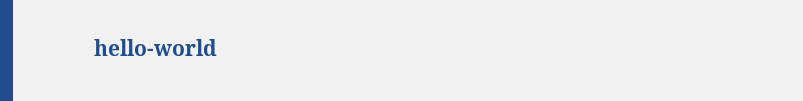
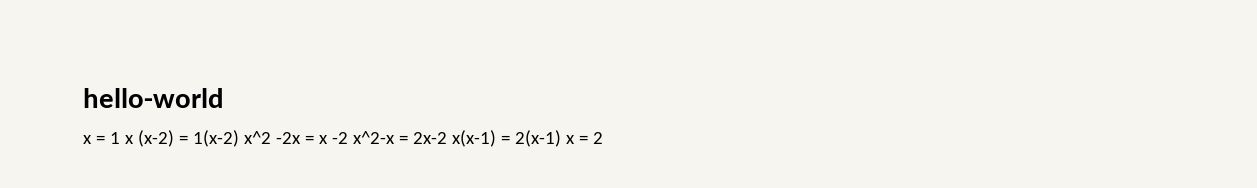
(217, 47) none -> [83,130,603,147] // x = 1 x (x-2) = 1(x-2) x^2 -2x = x -2 x^2-x = 2x-2 x(x-1) = 2(x-1) x = 2

